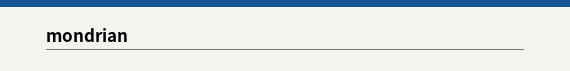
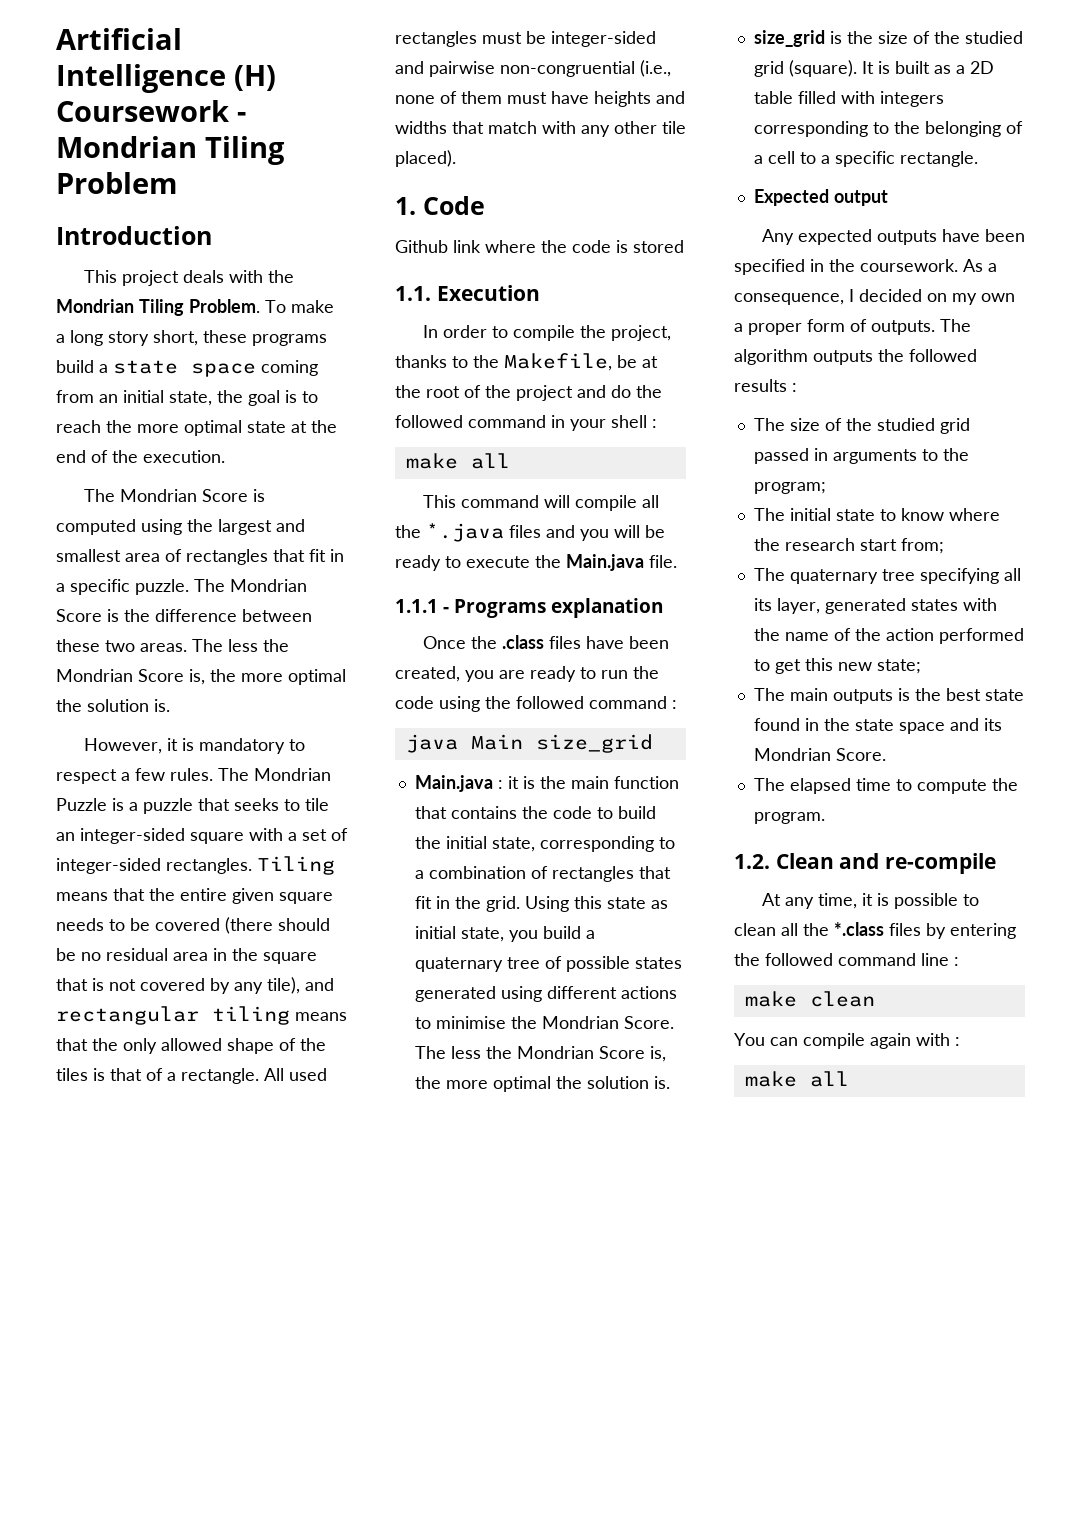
[46,28,128,42] mondrian -> [56,28,182,50] [56,64,276,93] [56,100,246,122] [56,136,285,165] [56,172,177,194] [56,226,212,245] [83,270,294,286] [56,299,334,316] [56,330,327,346] [56,360,318,377] [56,390,318,406] [56,420,337,436] [56,450,225,463] [83,489,265,502] [56,519,305,535] [56,549,344,565] [56,579,307,595] [56,609,312,622] [56,639,289,652] [56,669,346,685] [56,699,170,712] [83,738,305,754] [56,768,331,784] [56,798,329,814] [56,828,348,844] [56,856,335,875] [56,888,333,904] [56,917,330,934] [56,948,317,964] [56,977,334,994] [56,1006,347,1025] [56,1038,326,1054] [56,1068,327,1084] [395,31,656,47] [395,60,671,77] [395,91,685,107] [395,121,686,137] [395,150,456,167] [395,196,485,215] [395,240,684,253] [395,285,540,301] [422,325,671,341] [395,353,658,371] [395,385,662,401] [395,415,657,431] [405,453,510,469] [422,495,659,511] [395,523,665,542] [395,554,677,571] [395,598,663,618] [422,635,669,649] [395,666,659,682] [395,696,677,712] [405,734,653,753] [414,775,679,792] [414,806,656,819] [414,836,675,852] [414,866,671,882] [414,896,668,912] [414,926,595,942] [414,956,682,972] [414,986,677,1002] [414,1016,674,1029] [414,1046,666,1062] [414,1076,670,1092] [753,30,1023,47] [753,60,994,77] [753,91,944,107] [753,121,1023,137] [753,151,978,167] [753,189,888,206] [761,229,1025,245] [734,259,997,275] [734,289,1015,305] [734,319,971,335] [734,349,977,365] [734,379,797,392] [753,418,970,434] [753,448,969,464] [753,482,826,494] [753,508,1000,521] [753,538,944,554] [753,568,1021,584] [753,598,997,614] [753,628,1024,644] [753,658,921,674] [753,688,1024,704] [753,718,1002,734] [753,748,886,761] [753,778,1018,794] [753,812,825,824] [734,853,997,874] [761,893,979,909] [734,922,1016,939] [734,953,959,966] [744,991,875,1007] [734,1033,960,1049] [744,1071,849,1087] Artificial Intelligence (H) Coursework - Mondrian Tiling Problem // Introduction // This project deals with the Mondrian Tiling Problem. To make a long story short, these programs build a state space coming from an initial state, the goal is to reach the more optimal state at the end of the execution. // The Mondrian Score is computed using the largest and smallest area of rectangles that fit in a specific puzzle. The Mondrian Score is the difference between these two areas. The less the Mondrian Score is, the more optimal the solution is. // However, it is mandatory to respect a few rules. The Mondrian Puzzle is a puzzle that seeks to tile an integer-sided square with a set of integer-sided rectangles. Tiling means that the entire given square needs to be covered (there should be no residual area in the square that is not covered by any tile), and rectangular tiling means that the only allowed shape of the tiles is that of a rectangle. All used rectangles must be integer-sided and pairwise non-congruential (i.e., none of them must have heights and widths that match with any other tile placed). // 1. Code // Github link where the code is stored // 1.1. Execution // In order to compile the project, thanks to the Makefile, be at the root of the project and do the followed command in your shell : // make all // This command will compile all the *.java files and you will be ready to execute the Main.java file. // 1.1.1 - Programs explanation // Once the .class files have been created, you are ready to run the code using the followed command : // java Main size_grid // Main.java : it is the main function that contains the code to build the initial state, corresponding to a combination of rectangles that fit in the grid. Using this state as initial state, you build a quaternary tree of possible states generated using different actions to minimise the Mondrian Score. The less the Mondrian Score is, the more optimal the solution is. // size_grid is the size of the studied grid (square). It is built as a 2D table filled with integers corresponding to the belonging of a cell to a specific rectangle. // Expected output // Any expected outputs have been specified in the coursework. As a consequence, I decided on my own a proper form of outputs. The algorithm outputs the followed results : // The size of the studied grid passed in arguments to the program; // The initial state to know where the research start from; // The quaternary tree specifying all its layer, generated states with the name of the action performed to get this new state; // The main outputs is the best state found in the state space and its Mondrian Score. // The elapsed time to compute the program. // 1.2. Clean and re-compile // At any time, it is possible to clean all the *.class files by entering the followed command line : // make clean // You can compile again with : // make all

